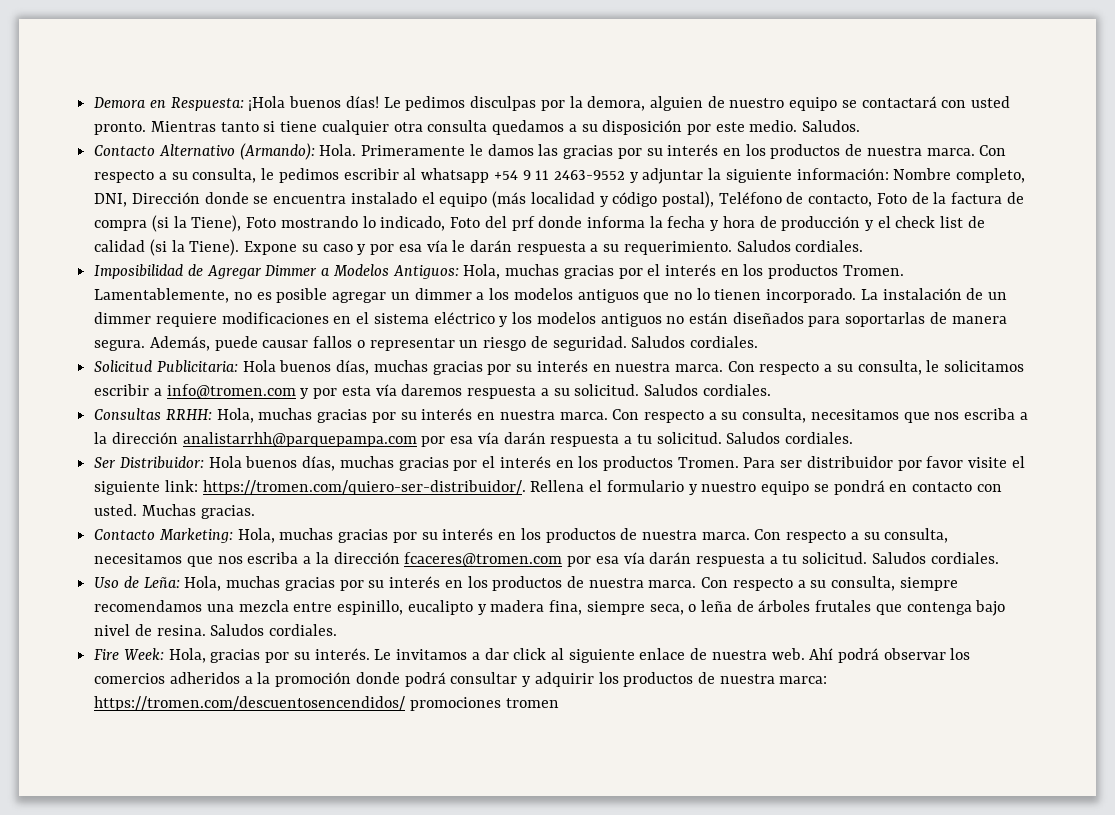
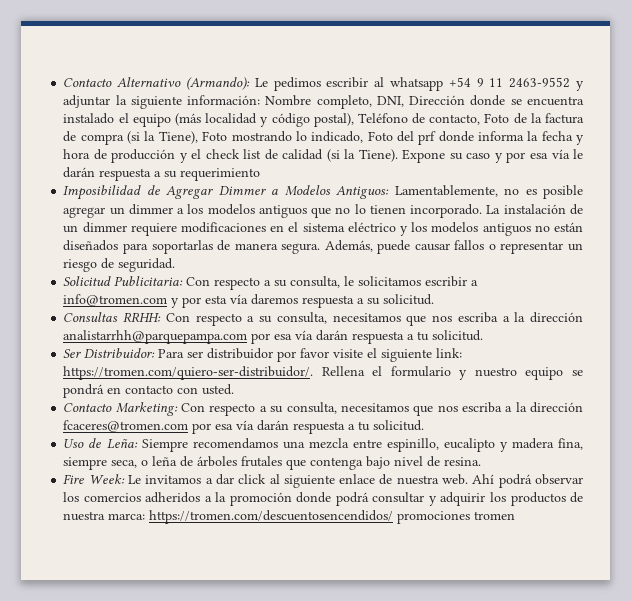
[94,96,1011,111] [94,120,861,135] [94,143,1007,160] [94,168,275,183] Demora en Respuesta: ¡Hola buenos días! Le pedimos disculpas por la demora, alguien de nuestro equipo se contactará con usted pronto. Mientras tanto si tiene cualquier otra consulta quedamos a su disposición por este medio. Saludos. // Contacto Alternativo (Armando): Hola. Primeramente le damos las gracias por su interés en los productos de nuestra marca. Con respecto a su consulta, le -> [63,77,268,90] Contacto Alternativo (Armando): Le
[623,240,864,255] requerimiento. Saludos cordiales. -> [180,168,261,181] requerimiento
[463,264,904,279] Hola, muchas gracias por el interés en los productos Tromen. -> (390, 192) none
[631,336,758,348] Saludos cordiales. -> (176, 265) none
[242,360,723,375] Hola buenos días, muchas gracias por su interés en nuestra marca. -> (184, 281) none
[643,384,771,396] Saludos cordiales. -> (435, 299) none
[216,408,608,423] Hola, muchas gracias por su interés en nuestra marca. -> (162, 317) none
[726,432,853,444] Saludos cordiales. -> (484, 335) none
[208,456,739,471] Hola buenos días, muchas gracias por el interés en los productos Tromen. -> (156, 353) none
[141,504,255,519] Muchas gracias. -> (235, 389) none
[237,528,750,543] Hola, muchas gracias por su interés en los productos de nuestra marca. -> (178, 409) none
[871,552,999,564] Saludos cordiales. -> (425, 425) none
[184,576,958,591] Hola, muchas gracias por su interés en los productos de nuestra marca. Con respecto a su consulta, siempre -> [141,439,188,452] Siempre
[210,624,338,636] Saludos cordiales. -> (482, 461) none
[168,648,370,663] Hola, gracias por su interés. -> (125, 479) none

